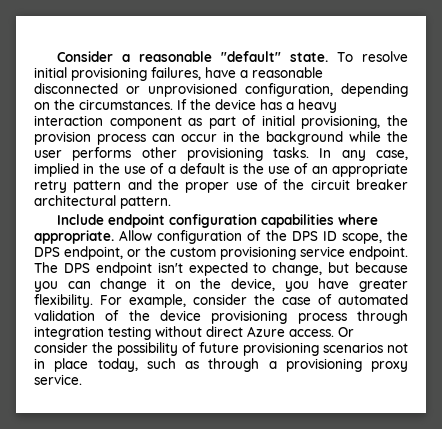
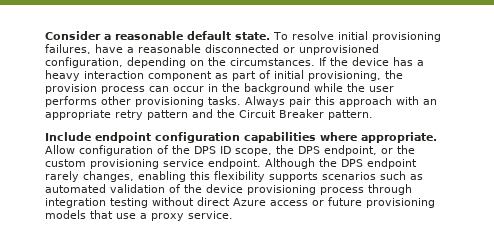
[221,51,282,62] "default" -> [187,31,231,40] default
[319,148,408,161] [34,163,309,177] In any case, implied in the use of a default is the use of -> [245,96,419,107] Always pair this approach with
[185,179,408,193] [34,195,116,206] proper use of the circuit breaker architectural -> [239,109,324,118] Circuit Breaker
[34,262,408,276] [34,278,408,292] [34,294,332,308] The DPS endpoint isn't expected to change, but because you can change it on the device, you have greater flexibility. For example, consider the case of -> [265,158,417,169] [45,171,423,182] Although the DPS endpoint rarely changes, enabling this flexibility supports scenarios such as
[289,327,354,337] [34,342,408,356] [34,358,362,372] access. Or consider the possibility of future provisioning scenarios not in place today, such as through a provisioning -> [270,197,435,208] [45,210,147,219] access or future provisioning models that use a

